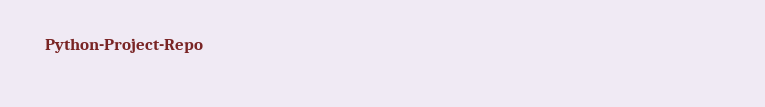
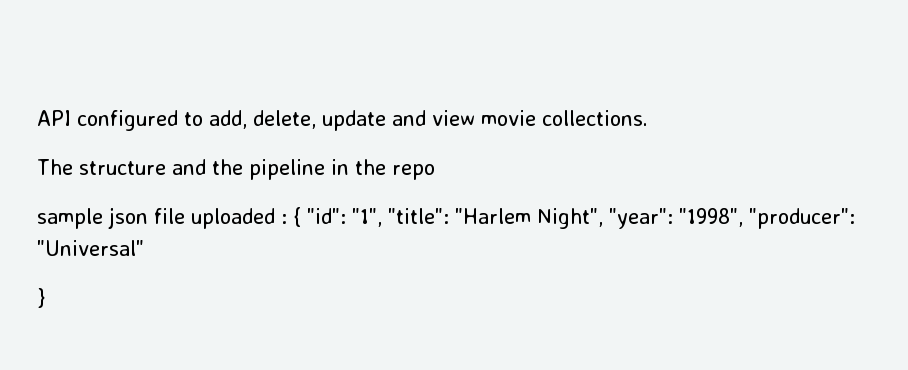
[45,38,203,53] Python-Project-Repo -> [37,110,648,131] [37,159,435,180] [37,207,855,229] [37,240,144,256] [37,288,46,308] API configured to add, delete, update and view movie collections. // The structure and the pipeline in the repo // sample json file uploaded : { "id": "1", "title": "Harlem Night", "year": "1998", "producer": "Universal" // }

